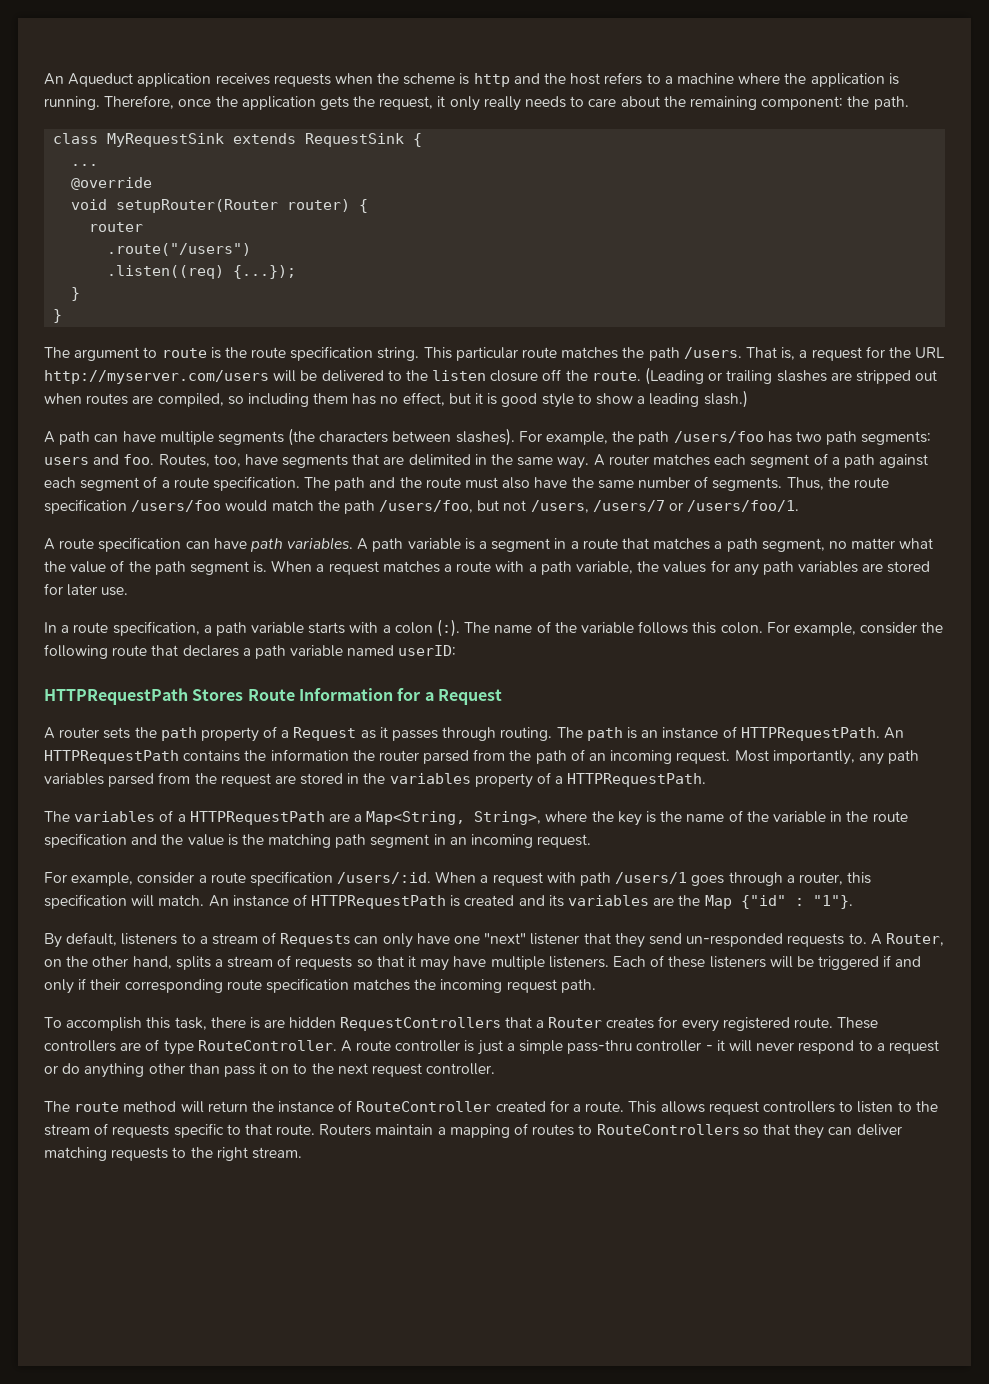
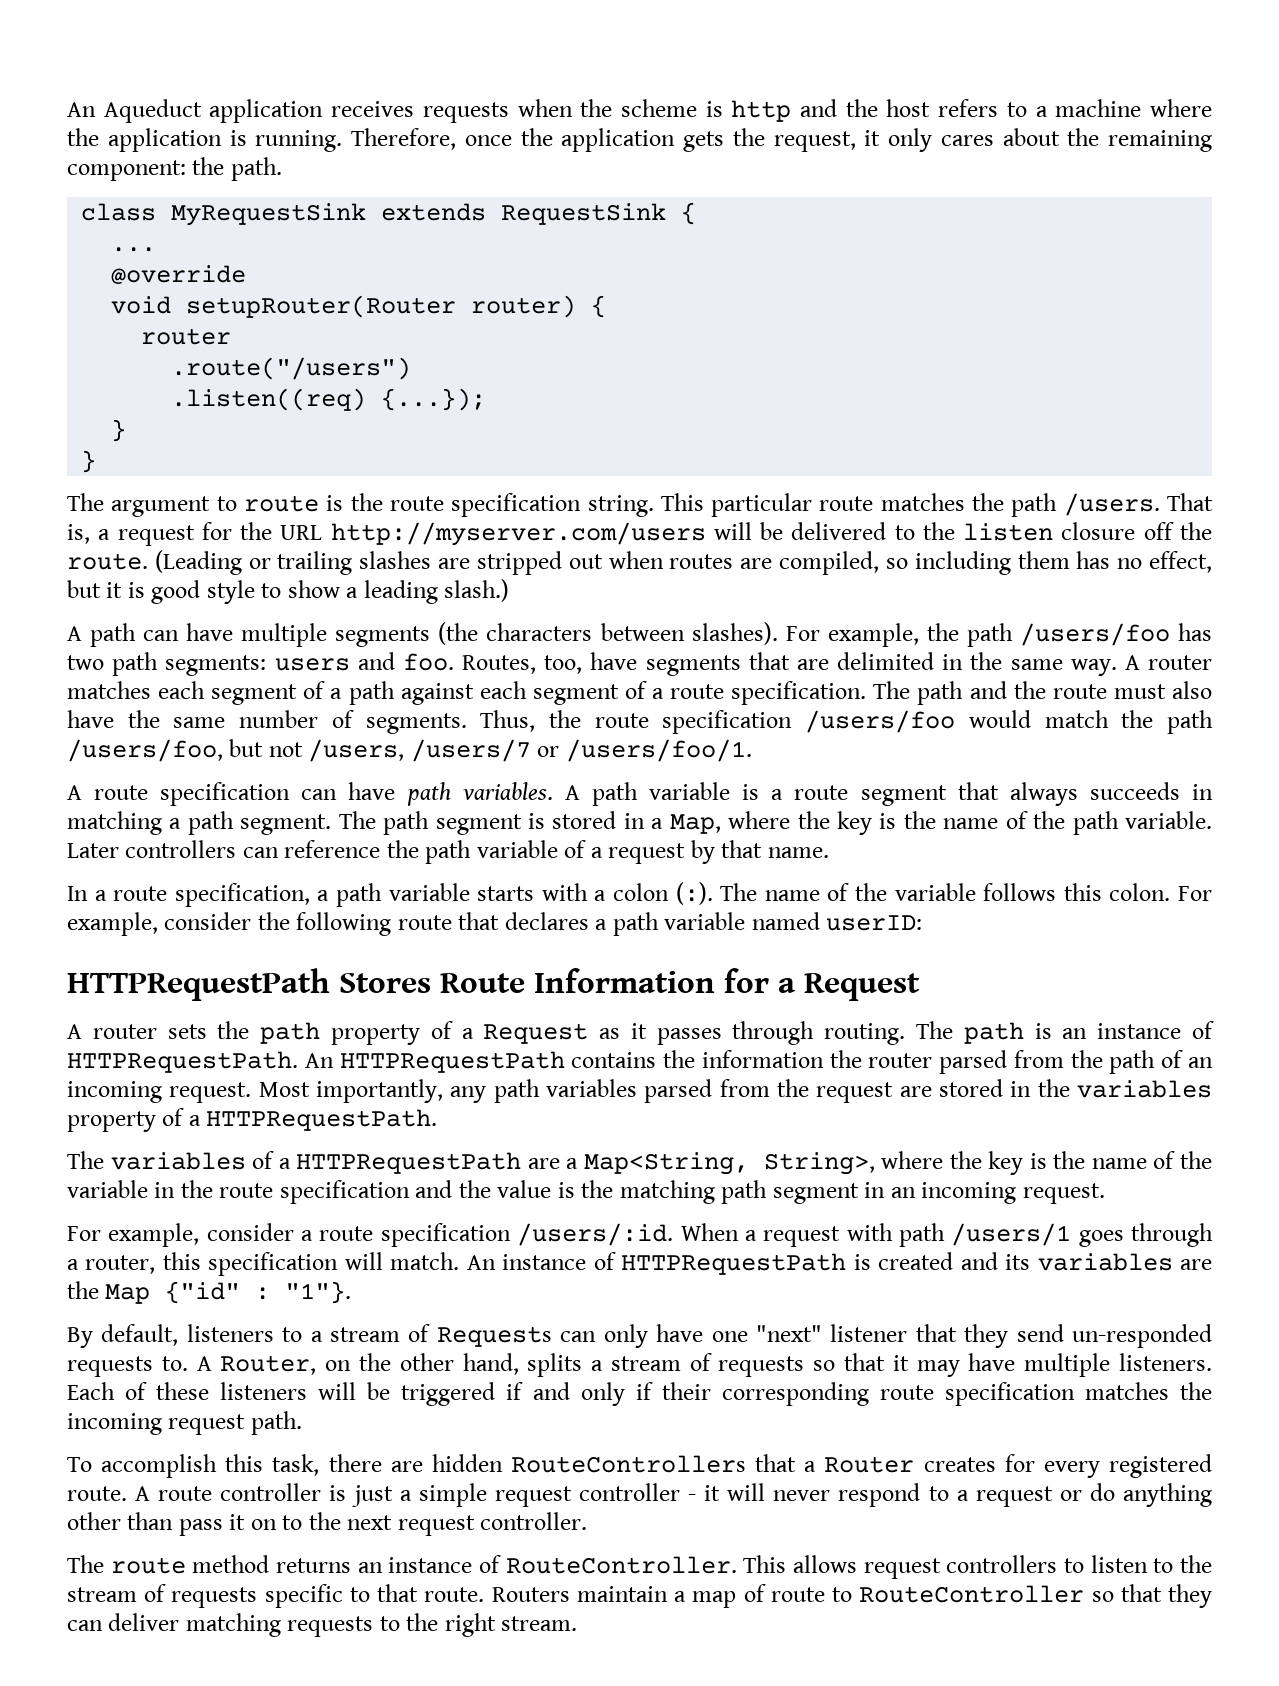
[483,96,617,111] really needs to care -> [940,135,994,146] cares
[491,538,934,552] [44,560,931,576] [44,583,129,596] segment in a route that matches a path segment, no matter what the value of the path segment is. When a request matches a route with a path variable, the values for any path variables are stored for later use. -> [794,782,1213,806] [67,811,1213,835] [67,840,829,864] route segment that always succeeds in matching a path segment. The path segment is stored in a Map, where the key is the name of the path variable. Later controllers can reference the path variable of a request by that name.
[249,1017,260,1029] is -> (382, 1463) none
[340,1017,501,1031] RequestControllers -> [511,1455,746,1473] RouteControllers
[837,1017,879,1029] [44,1039,337,1055] These controllers are of type RouteController. -> (127, 1493) none
[567,1040,633,1054] pass-thru -> [494,1486,572,1507] request
[180,1100,625,1113] will return the instance of RouteController created for a route. -> [276,1555,737,1574] returns an instance of RouteController.
[449,1123,739,1138] mapping of routes to RouteControllers -> [692,1584,1085,1608] map of route to RouteController

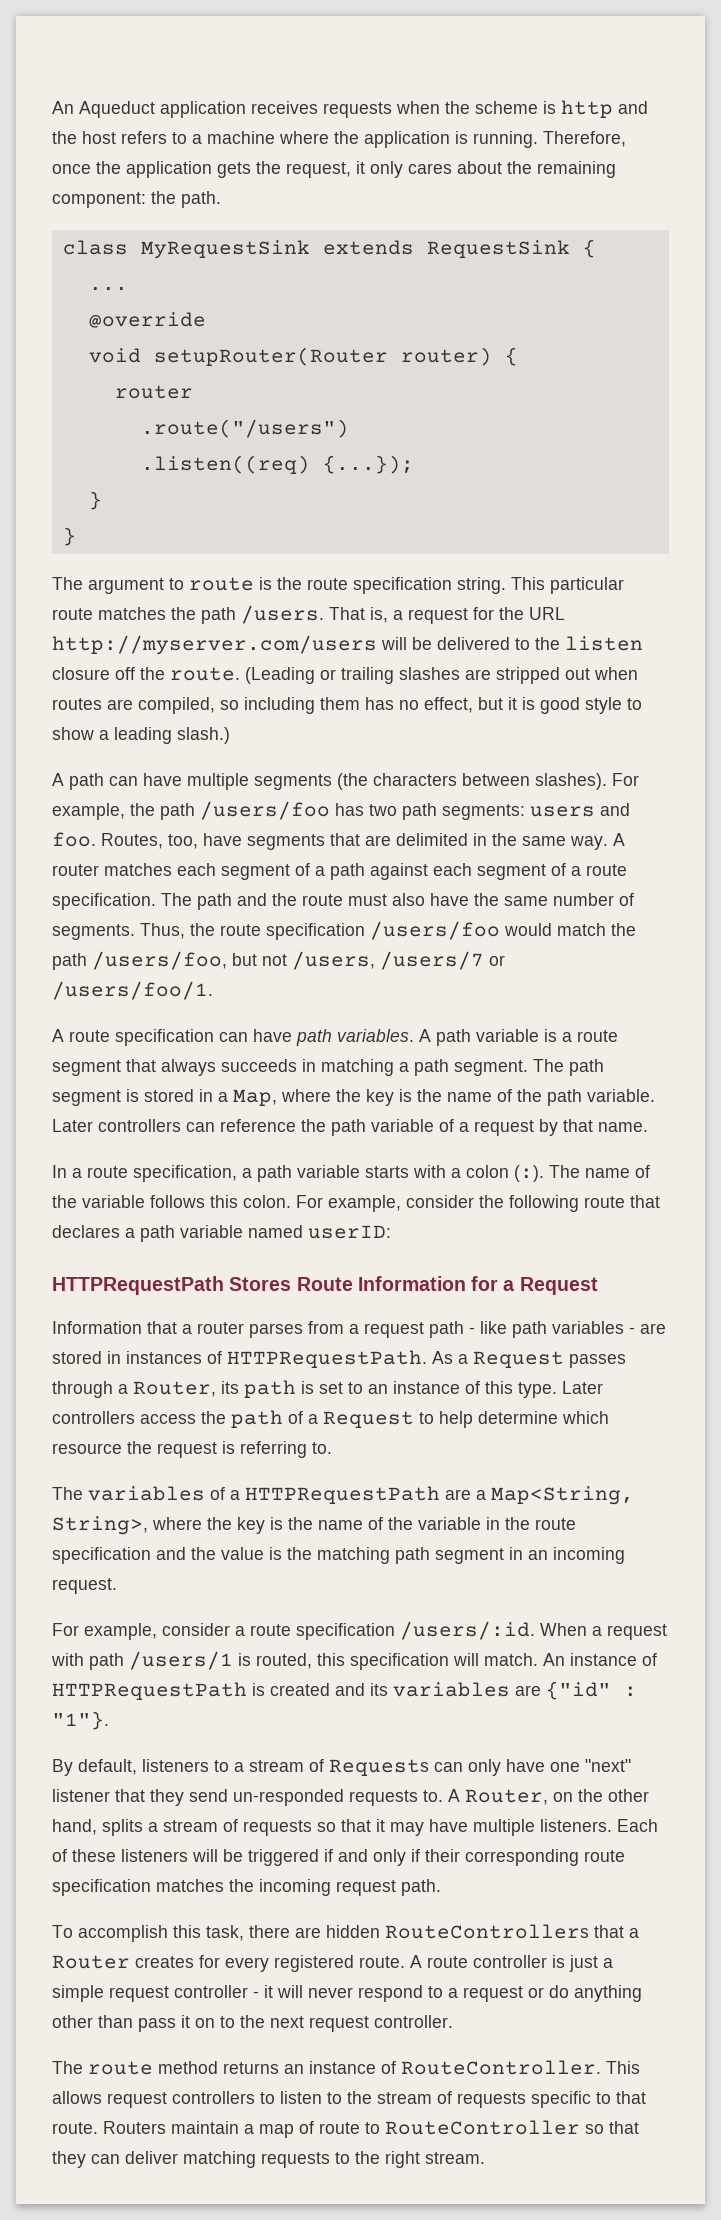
[67,1021,420,1045] A router sets the path property -> [52,1321,666,1338] [52,1350,626,1368] [52,1380,603,1398] [52,1410,283,1428] Information that a router parses from a request path - like path variables - are stored in instances of HTTPRequestPath. As a Request passes through a Router, its path is set to an instance of this type. Later controllers access the path
[599,1021,1214,1045] [67,1050,1213,1074] [67,1079,1213,1103] [67,1108,438,1132] as it passes through routing. The path is an instance of HTTPRequestPath. An HTTPRequestPath contains the information the router parsed from the path of an incoming request. Most importantly, any path variables parsed from the request are stored in the variables property of a HTTPRequestPath. -> [419,1411,609,1428] [52,1441,332,1458] to help determine which resource the request is referring to.
[1078,1223,1214,1247] [67,1255,156,1274] goes through a router, -> [238,1653,312,1669] is routed,
[67,1281,151,1304] the Map -> (541, 1690) none

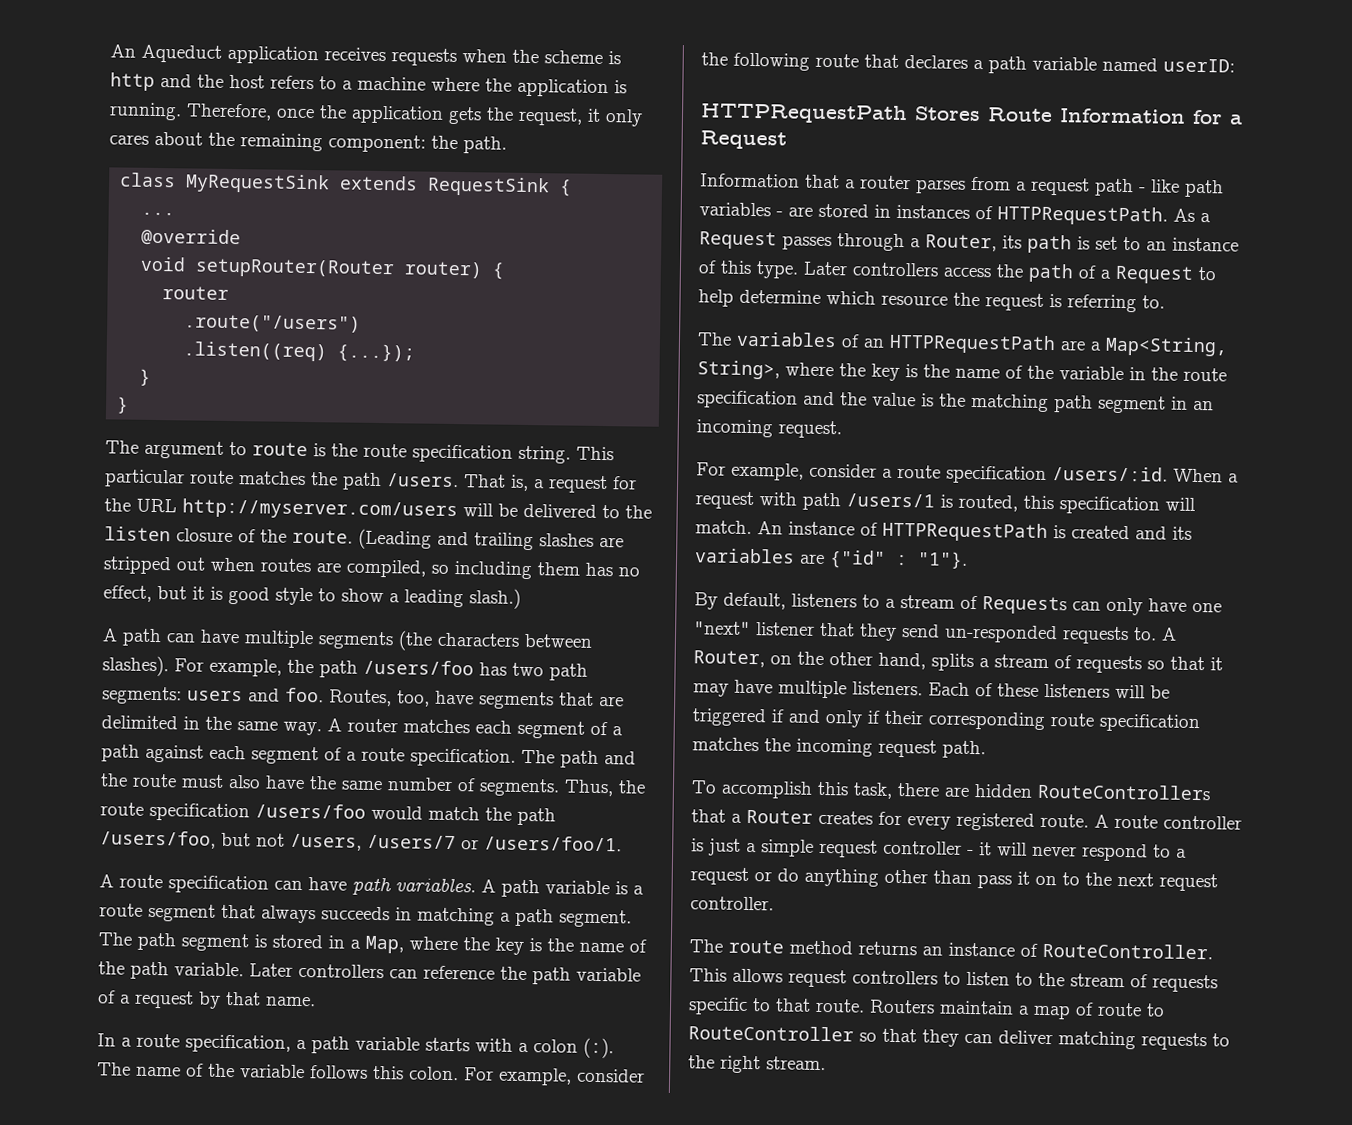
[115,667,135,680] off -> [238,529,256,543] of
[320,669,336,680] or -> [437,531,469,546] and
[230,1490,240,1500] a -> [863,338,885,348] an

